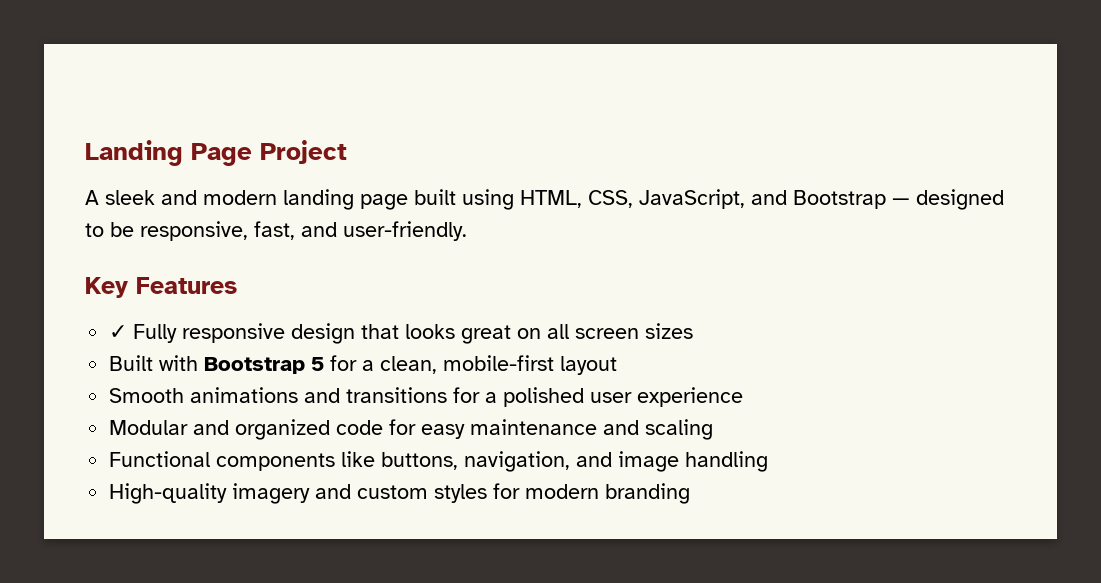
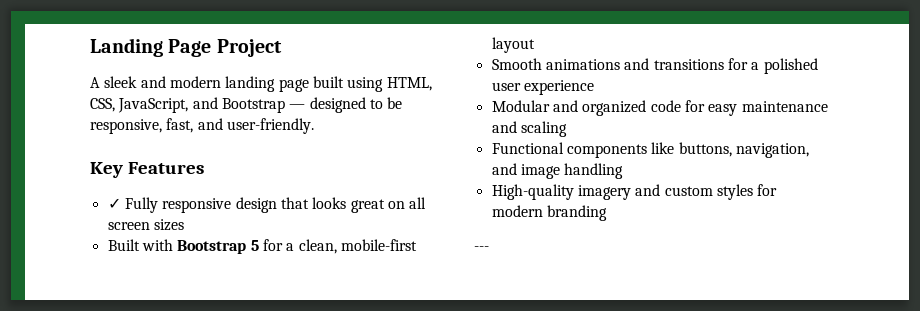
(691, 493) none -> [474,246,489,251] // ---

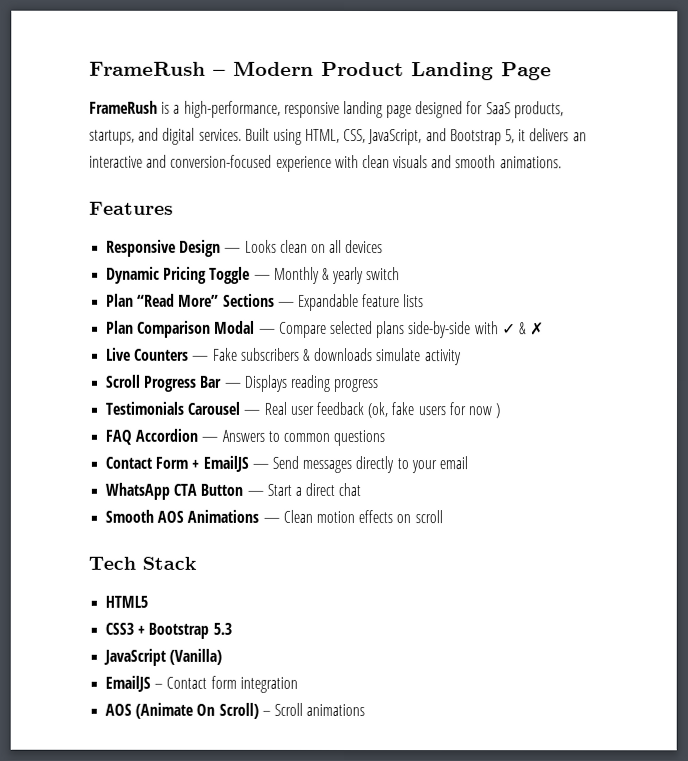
[90,38,282,57] [90,76,344,92] Landing Page Project // A sleek and modern landing page built -> [89,60,552,81] [89,100,564,119] [89,127,270,145] FrameRush – Modern Product Landing Page // FrameRush is a high-performance, responsive landing page designed for SaaS products, startups, and digital services. Built
[289,97,403,113] [90,118,314,134] [90,162,204,178] [107,197,427,213] [107,219,184,231] [107,239,417,254] [491,37,535,53] [491,58,818,74] [491,80,594,95] [491,100,828,116] [491,121,567,137] [491,142,809,158] [491,163,624,179] [491,184,778,200] [491,205,607,221] [474,246,489,251] — designed to be responsive, fast, and user-friendly. // Key Features // ✓ Fully responsive design that looks great on all screen sizes // Built with Bootstrap 5 for a clean, mobile-first layout // Smooth animations and transitions for a polished user experience // Modular and organized code for easy maintenance and scaling // Functional components like buttons, navigation, and image handling // High-quality imagery and custom styles for modern branding // --- -> [505,128,587,144] [89,154,562,172] [89,201,174,215] [106,239,384,257] [106,266,401,285] [106,293,425,312] [106,320,545,339] [106,347,462,366] [105,374,380,393] [105,401,501,419] [105,428,386,447] [105,455,468,474] [105,482,362,500] [105,509,443,524] [88,556,197,570] [105,595,149,608] [105,622,232,639] [103,648,223,666] [105,675,298,693] [105,702,366,719] 5, it delivers an interactive and conversion-focused experience with clean visuals and smooth animations. // Features // Responsive Design — Looks clean on all devices // Dynamic Pricing Toggle — Monthly & yearly switch // Plan “Read More” Sections — Expandable feature lists // Plan Comparison Modal — Compare selected plans side-by-side with ✓ & ✗ // Live Counters — Fake subscribers & downloads simulate activity // Scroll Progress Bar — Displays reading progress // Testimonials Carousel — Real user feedback (ok, fake users for now ) // FAQ Accordion — Answers to common questions // Contact Form + EmailJS — Send messages directly to your email // WhatsApp CTA Button — Start a direct chat // Smooth AOS Animations — Clean motion effects on scroll // Tech Stack // HTML5 // CSS3 + Bootstrap 5.3 // JavaScript (Vanilla) // EmailJS – Contact form integration // AOS (Animate On Scroll) – Scroll animations

